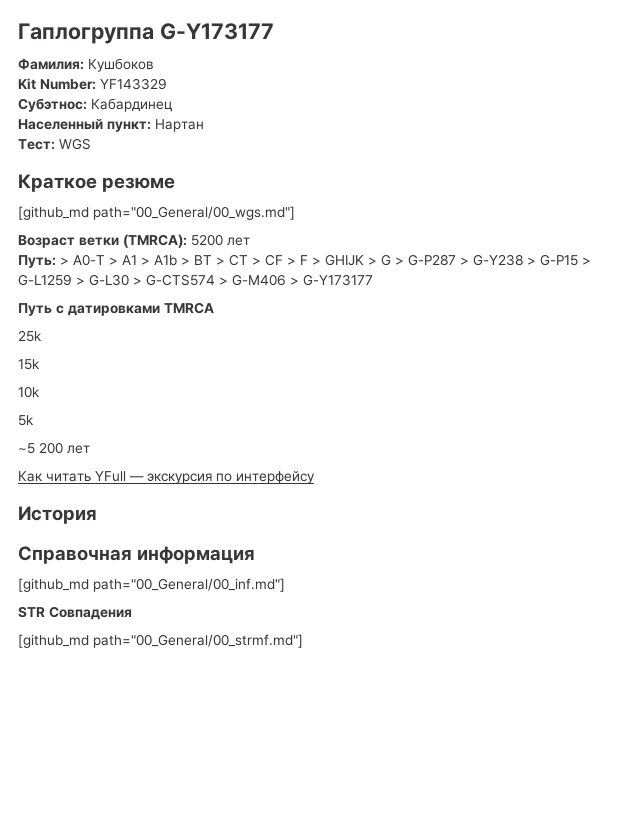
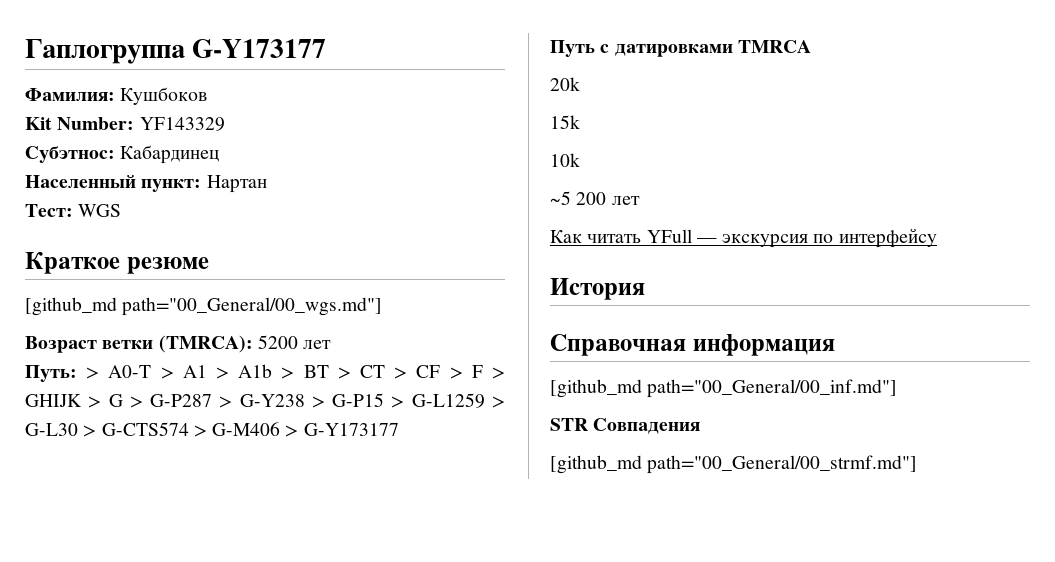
[18,330,42,342] 25k -> [550,77,580,91] 20k
[18,415,34,426] // 5k -> (580, 160) none

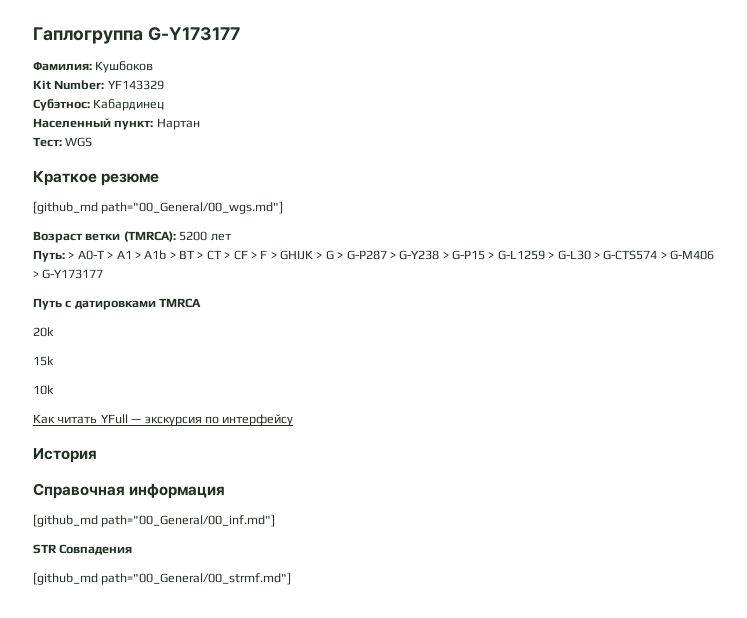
[550,191,640,205] // ~5 200 лет -> (54, 390) none

